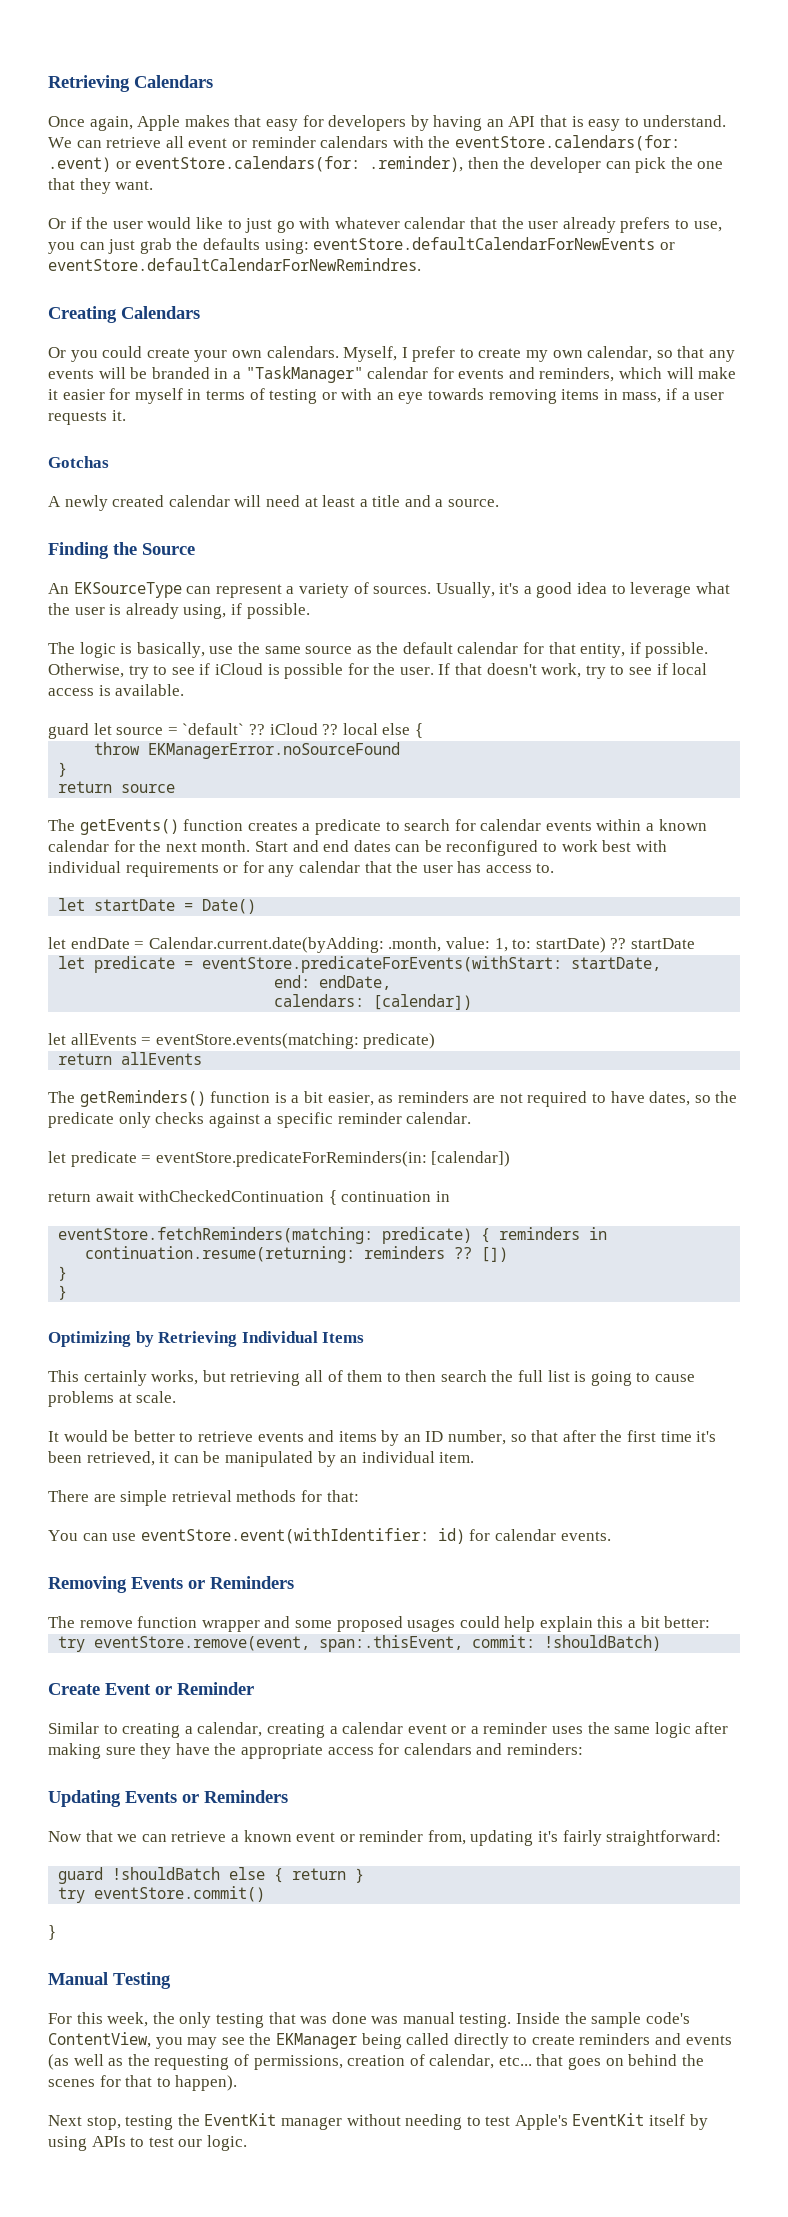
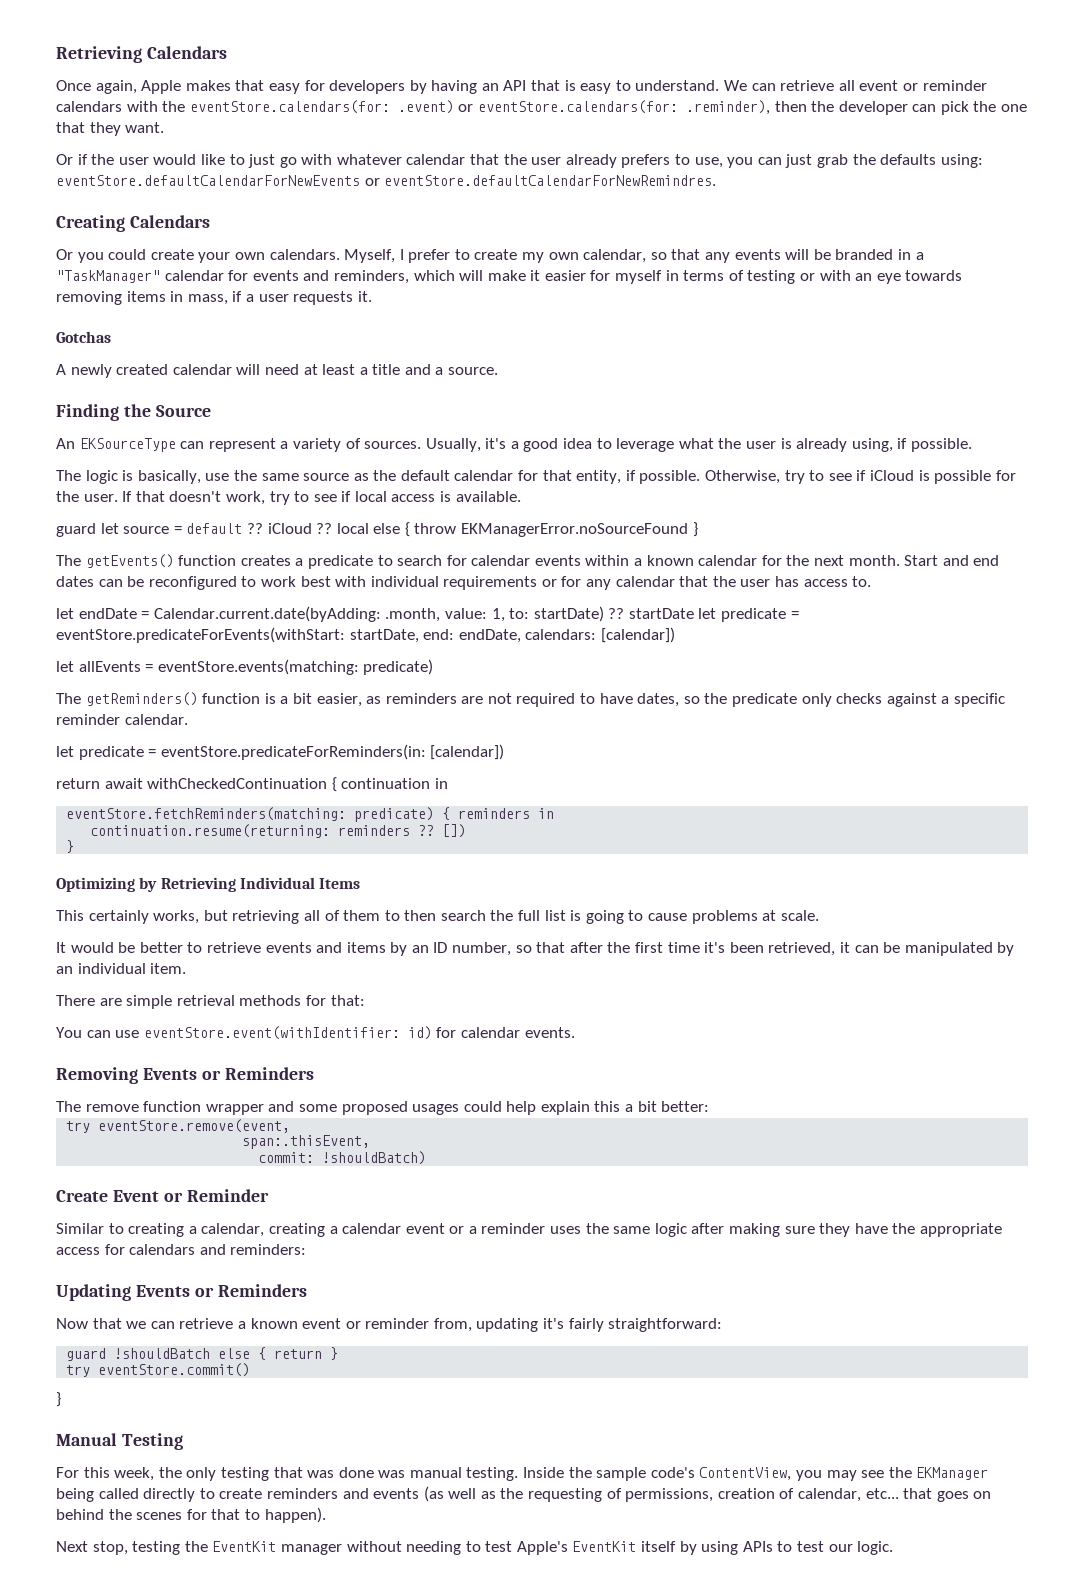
[182,723,245,735] `default` -> [186,523,243,534] default
(423, 730) // -> (410, 529) none
[58,762,68,777] [58,781,176,793] // } // return source -> [692,522,698,537] }
[58,898,257,914] // let startDate = Date() -> (872, 581) none
(695, 943) // -> (694, 613) none
(662, 964) // -> (419, 636) none
(392, 982) // -> (521, 636) none
[58,1052,203,1065] // return allEvents -> (434, 667) none
[58,1285,68,1300] // } -> (75, 846) none
(311, 1643) none -> (291, 1126) //
(464, 1643) none -> (371, 1142) //

